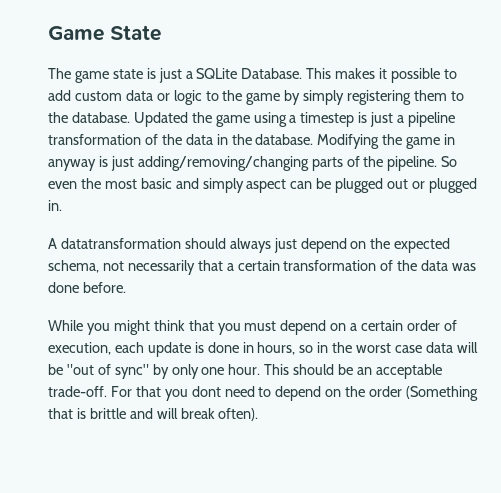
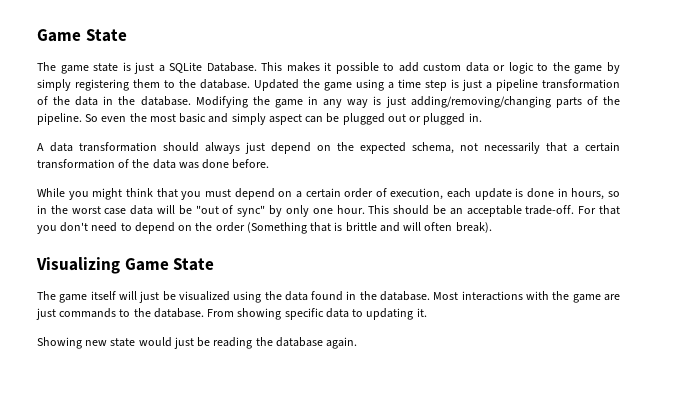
[300,112,355,127] timestep -> [398,79,447,91] time step
[48,159,96,171] anyway -> [323,99,369,108] any way
[60,238,181,249] datatransformation -> [50,142,157,152] data transformation
[191,386,221,397] dont -> [60,222,89,232] don't
[180,408,259,421] break often). -> [424,222,492,233] [36,257,215,274] [37,291,620,303] [36,308,427,320] [37,337,358,349] often break). // Visualizing Game State // The game itself will just be visualized using the data found in the database. Most interactions with the game are just commands to the database. From showing specific data to updating it. // Showing new state would just be reading the database again.

